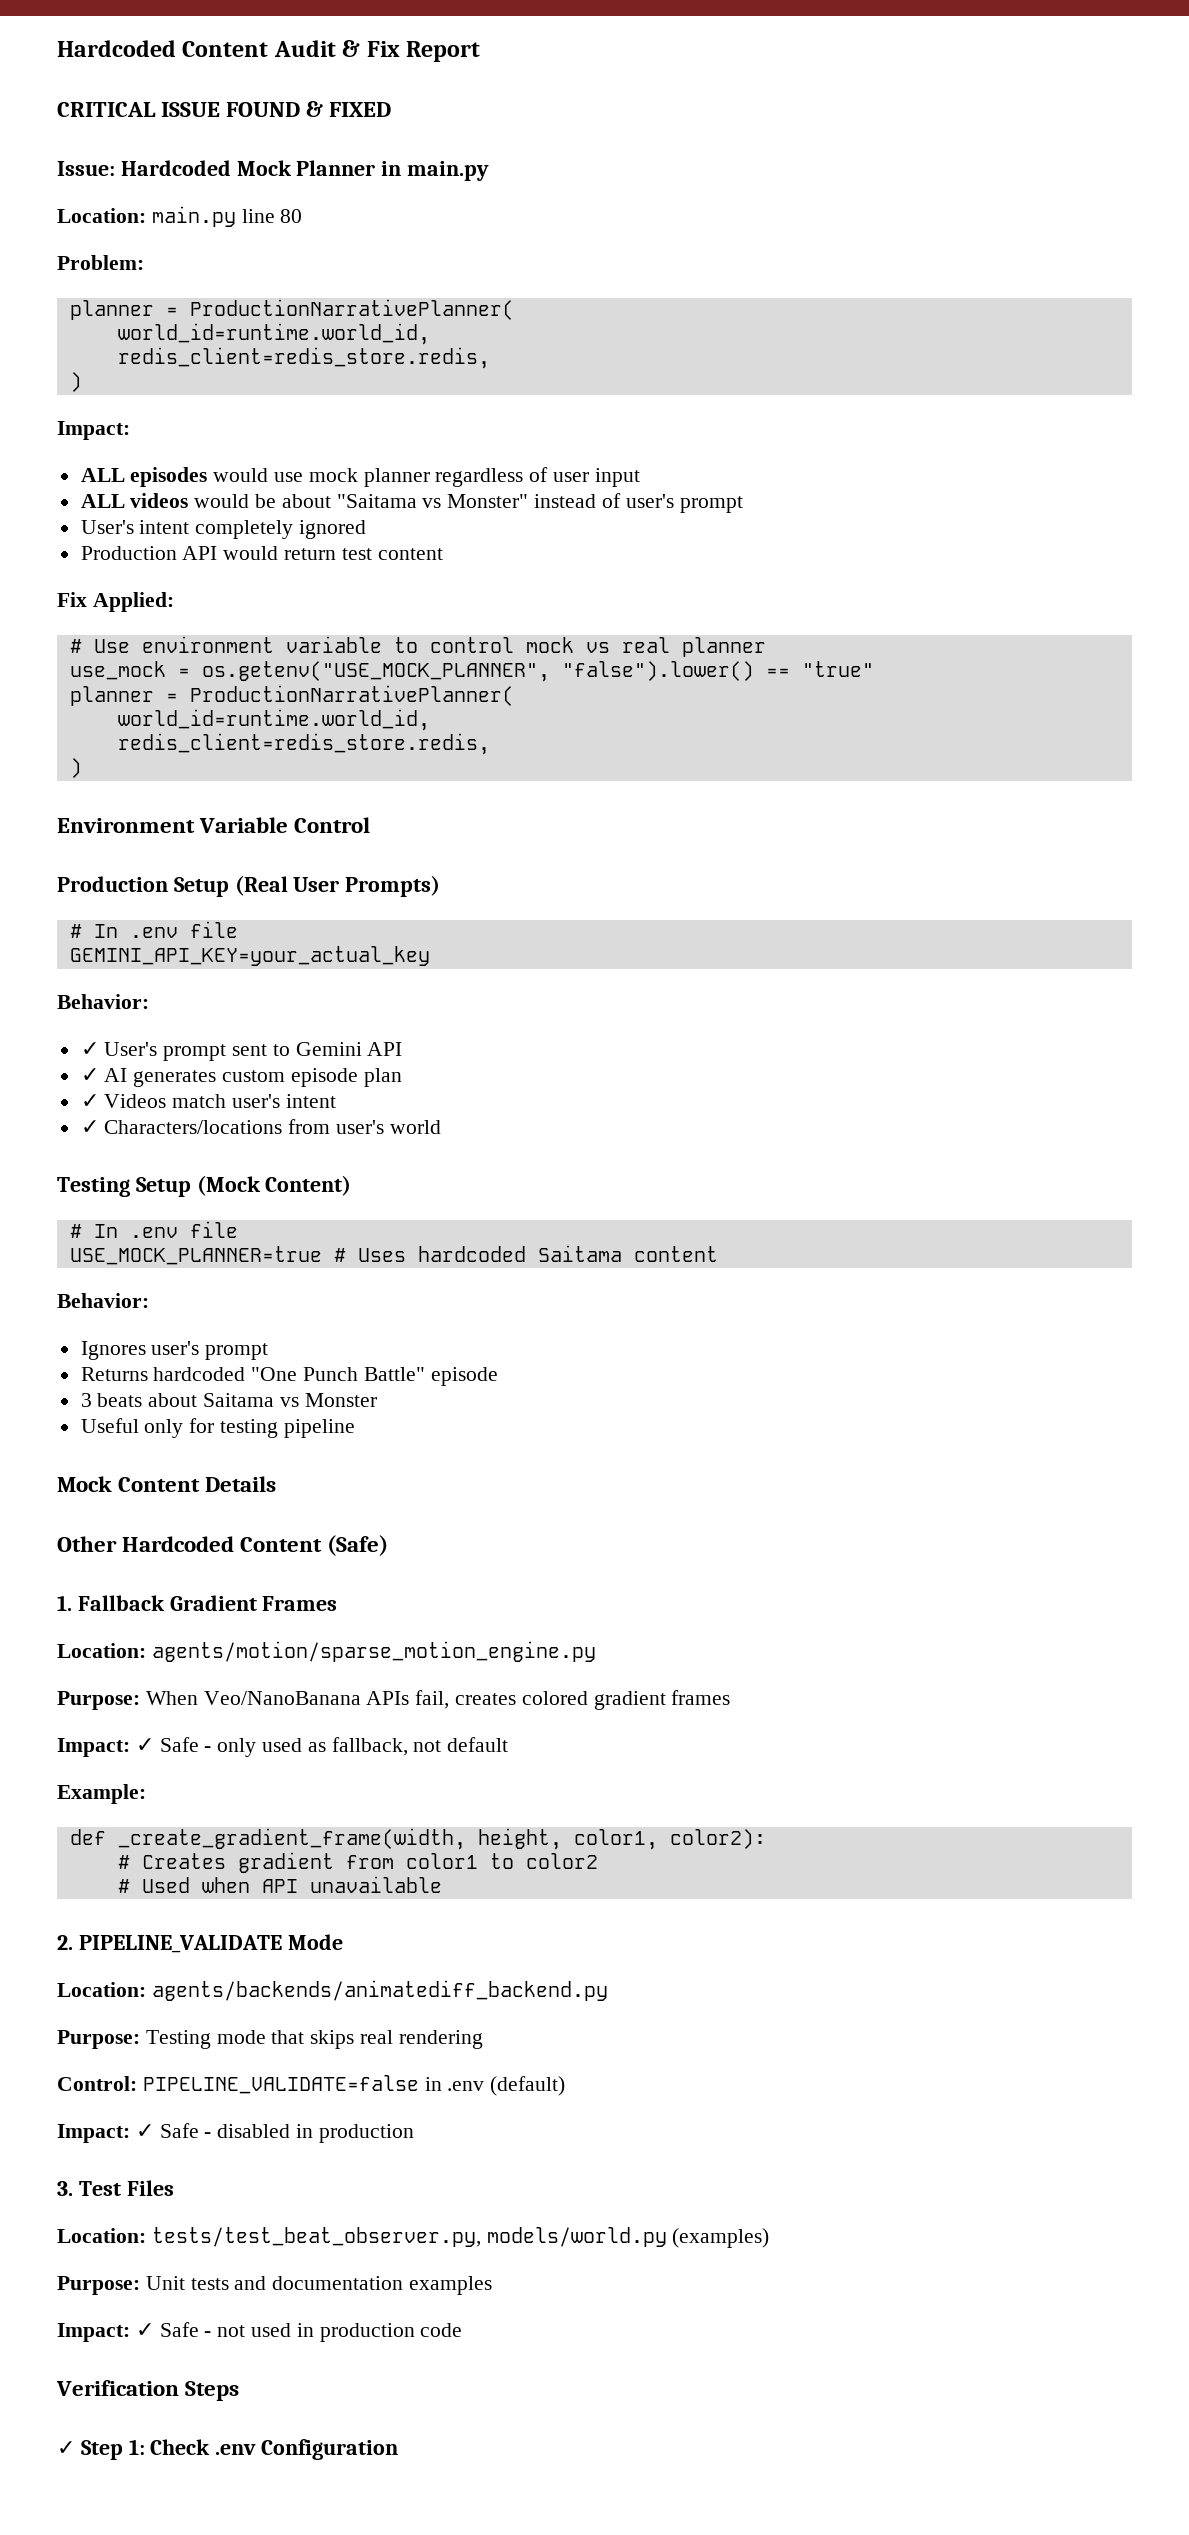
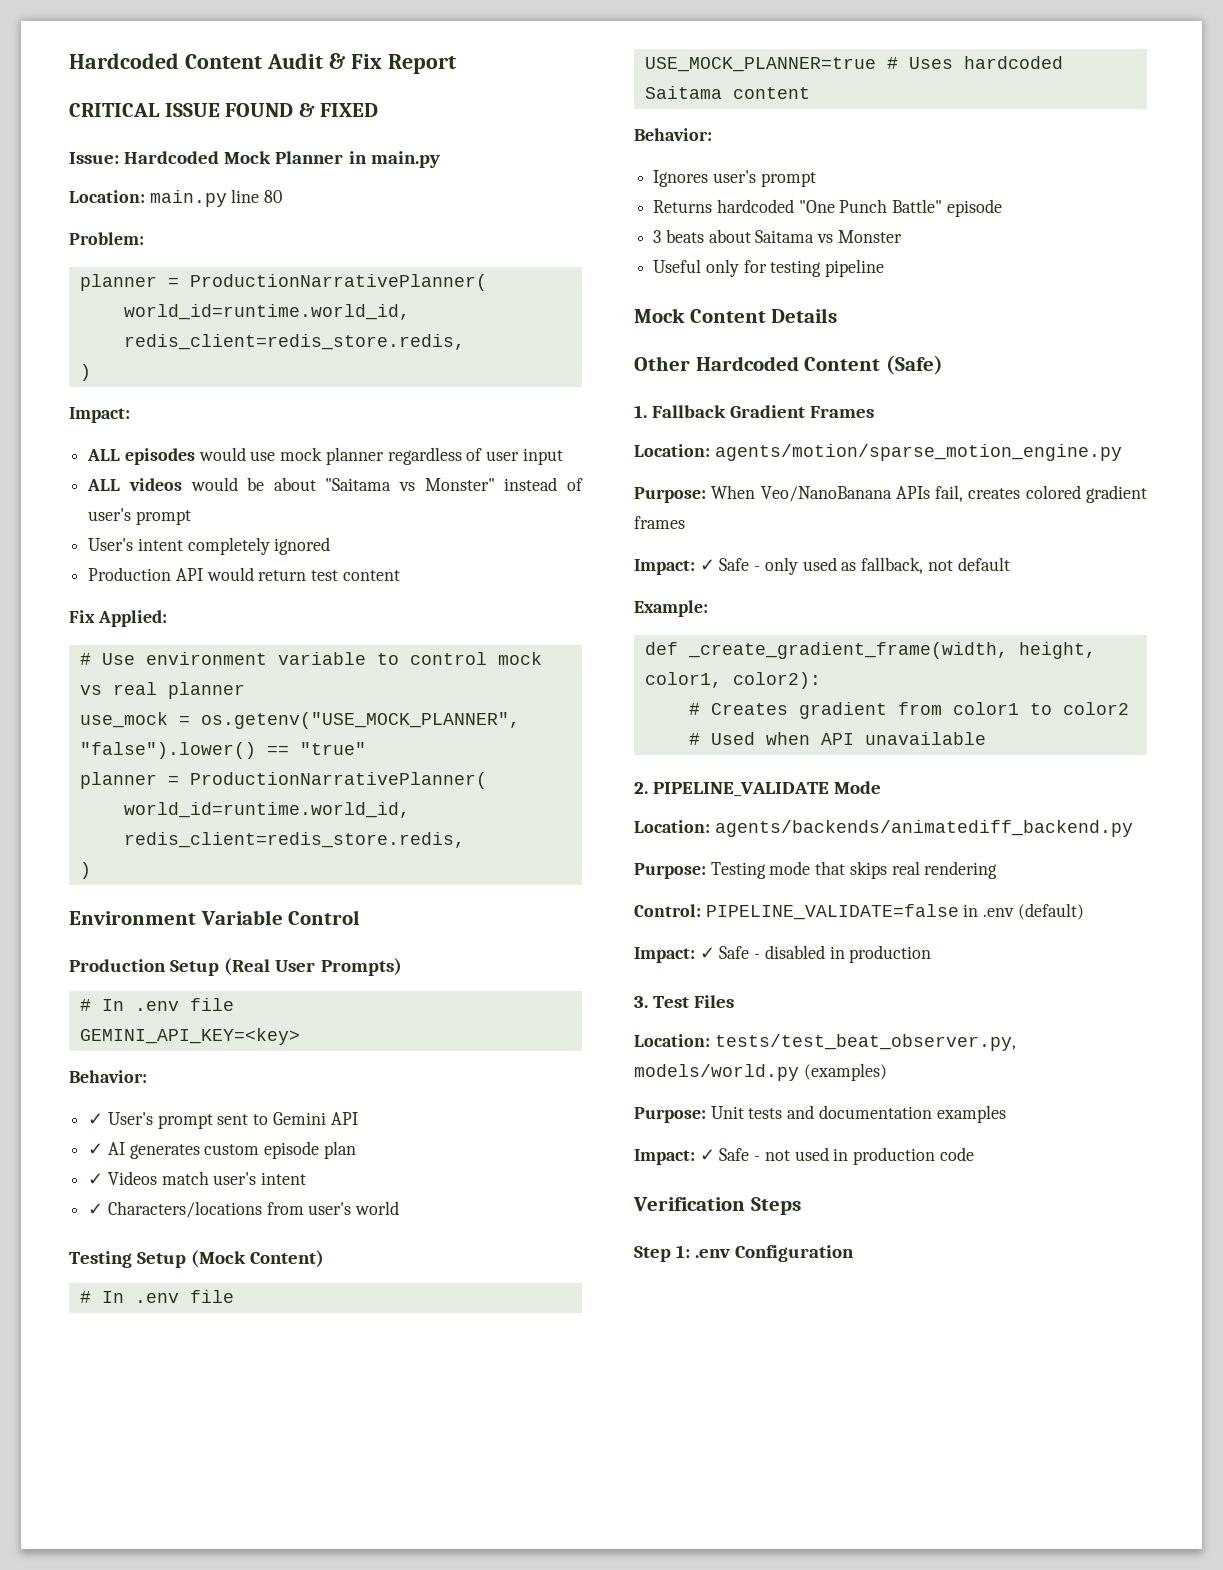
[69,946,430,966] GEMINI_API_KEY=your_actual_key -> [79,1028,300,1045] GEMINI_API_KEY=<key>
[57,2441,75,2455] ✓ -> (801, 1206) none
[150,2439,211,2455] Check -> (691, 1251) none

